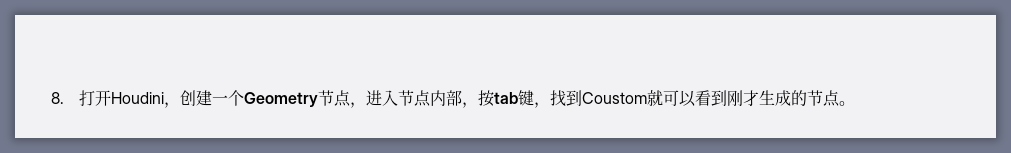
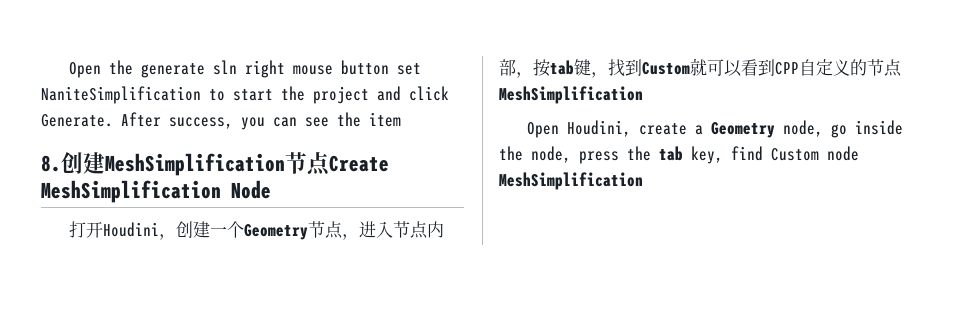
[51,92,64,104] 8. -> [69,60,422,78] [41,86,449,104] [41,112,401,130] [41,152,389,176] [41,180,271,203] Open the generate sln right mouse button set NaniteSimplification to start the project and click Generate. After success, you can see the item // 8.创建MeshSimplification节点Create MeshSimplification Node //
[582,92,648,104] Coustom -> [642,62,690,75] Custom
[727,90,856,107] 刚才⽣成的节点。 -> [775,59,902,77] [499,86,643,104] [527,120,904,138] [499,146,859,164] [499,172,643,190] CPP自定义的节点MeshSimplification // Open Houdini, create a Geometry node, go inside the node, press the tab key, find Custom node MeshSimplification

